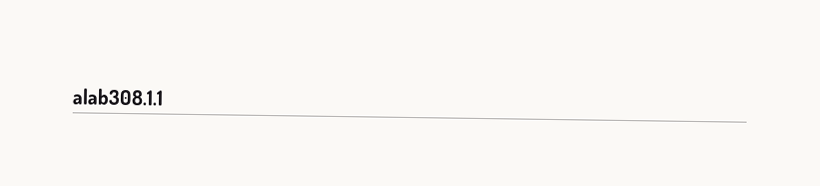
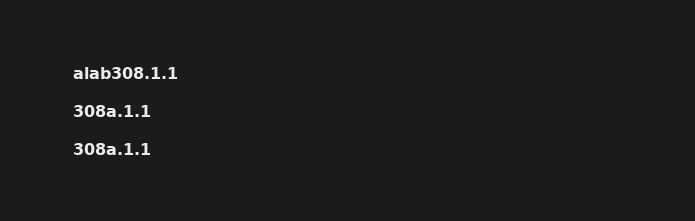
(164, 97) none -> [73,105,151,117] [73,143,151,155] // 308a.1.1 // 308a.1.1

